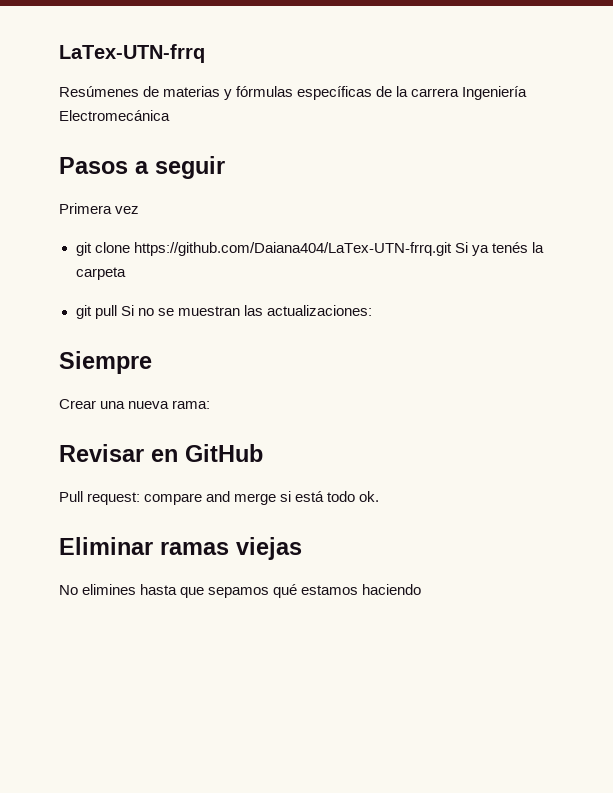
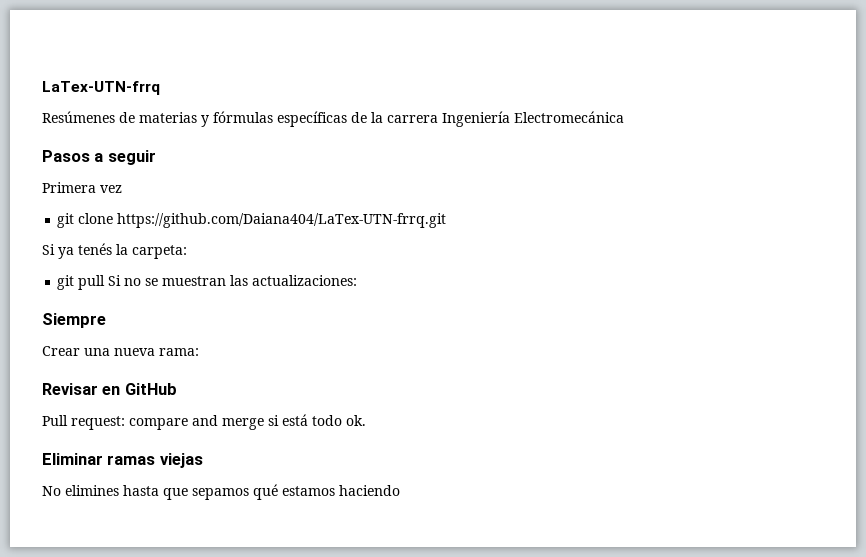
(452, 249) none -> (447, 220) //
[75,267,126,280] carpeta -> [132,245,187,259] carpeta:

